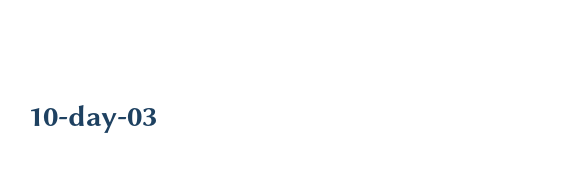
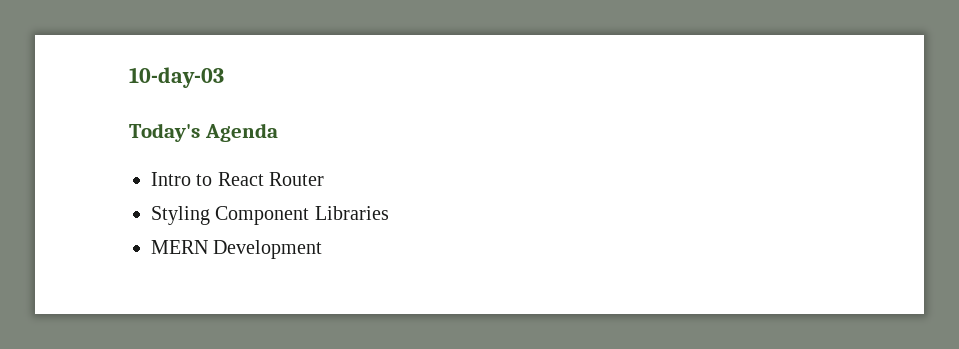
(157, 119) none -> [129,123,278,142] [151,172,325,186] [151,206,389,225] [151,240,323,259] // Today's Agenda // Intro to React Router // Styling Component Libraries // MERN Development

